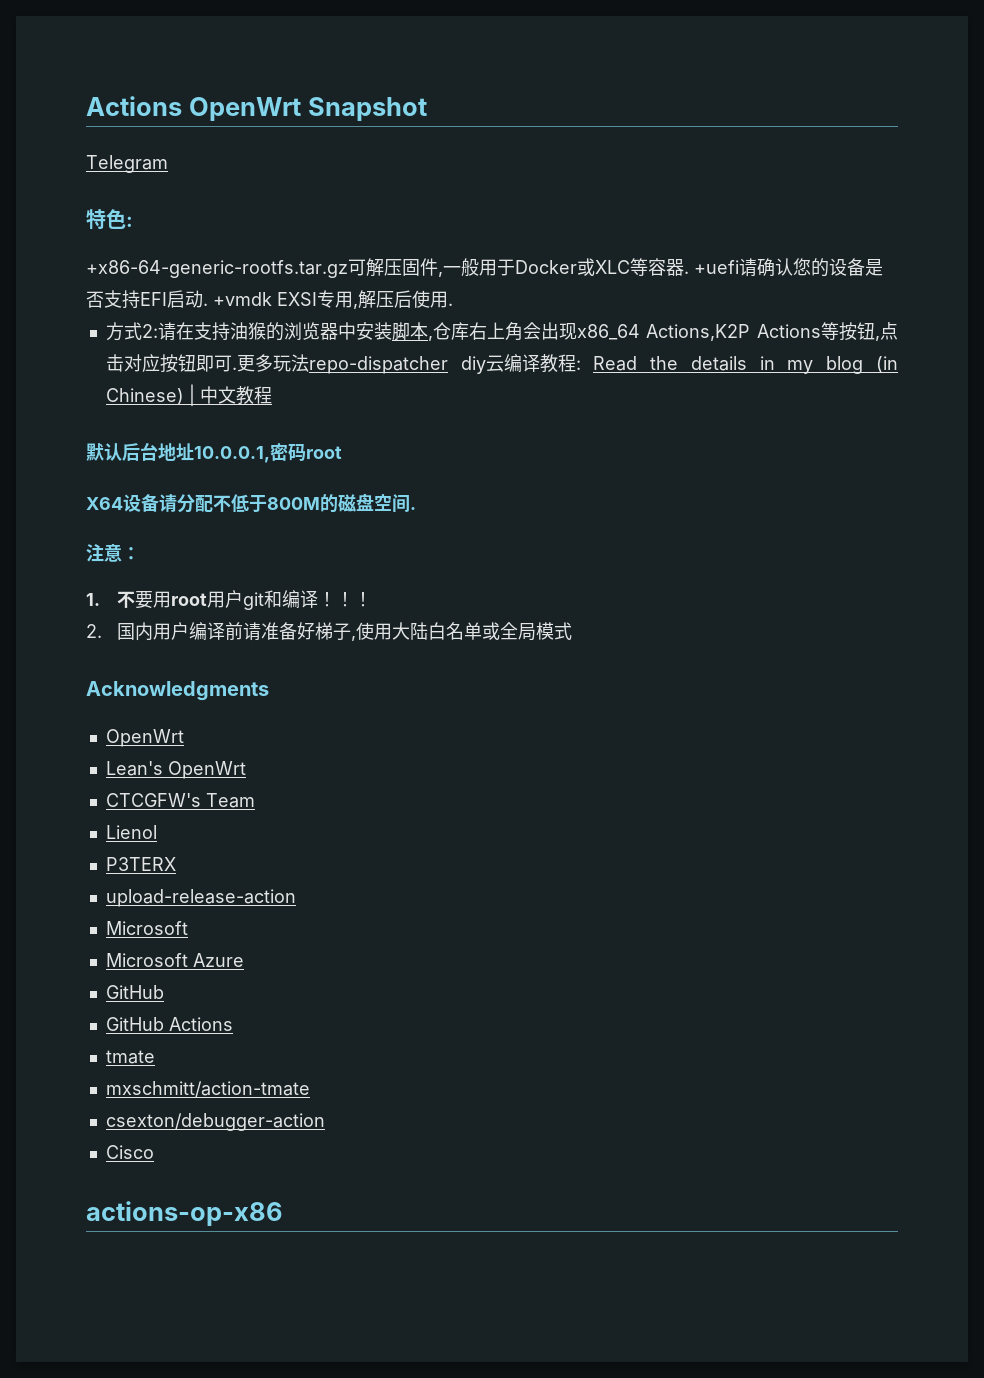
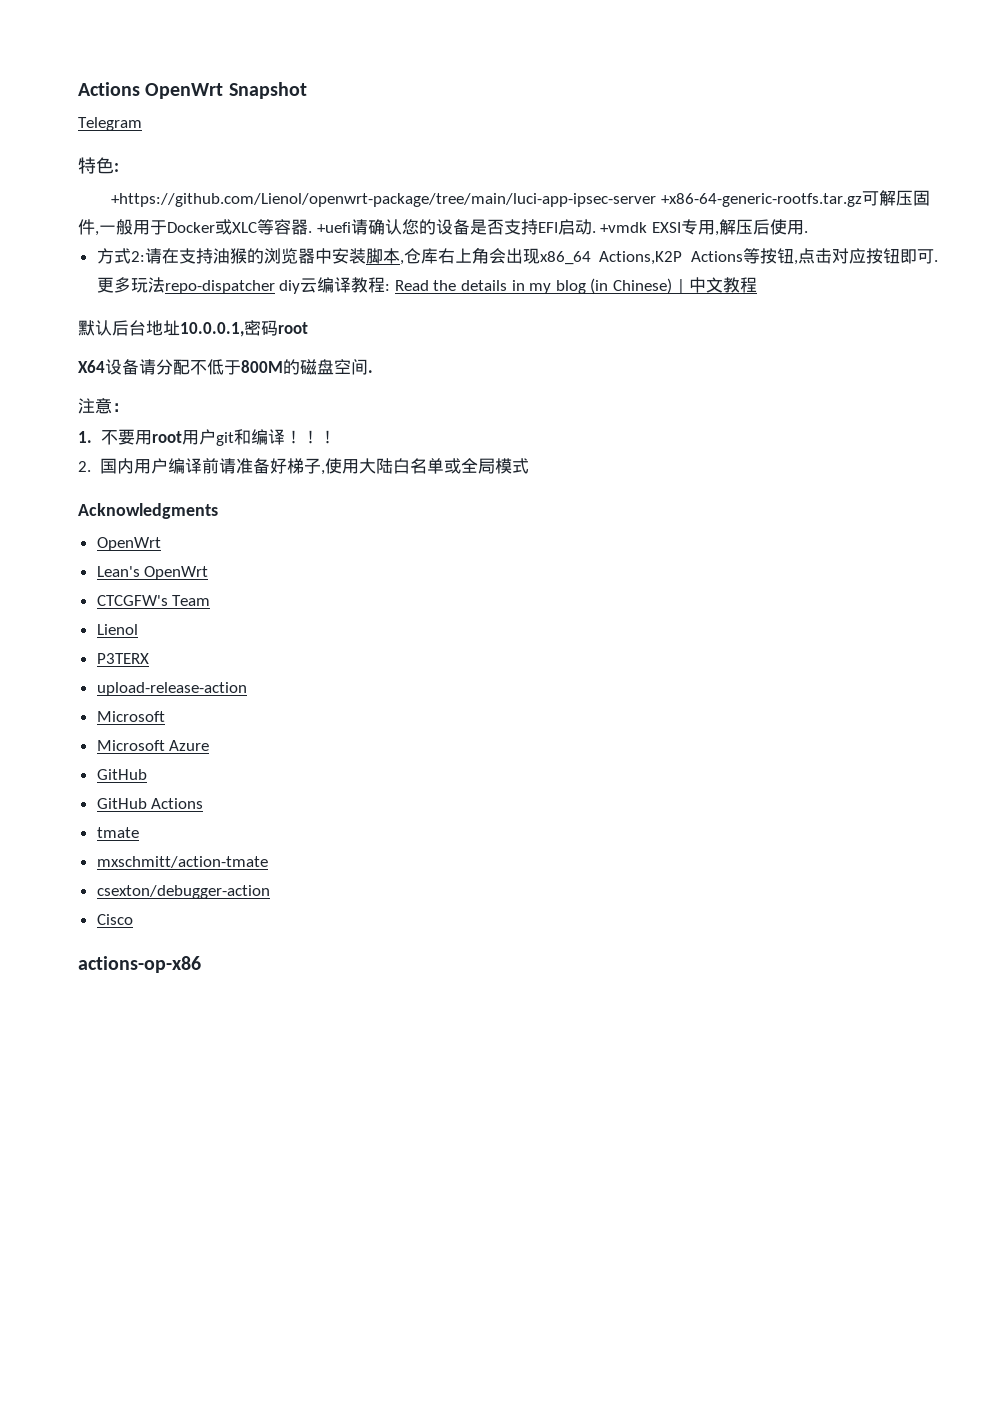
(133, 221) none -> [110,193,656,207] +https://github.com/Lienol/openwrt-package/tree/main/luci-app-ipsec-server

